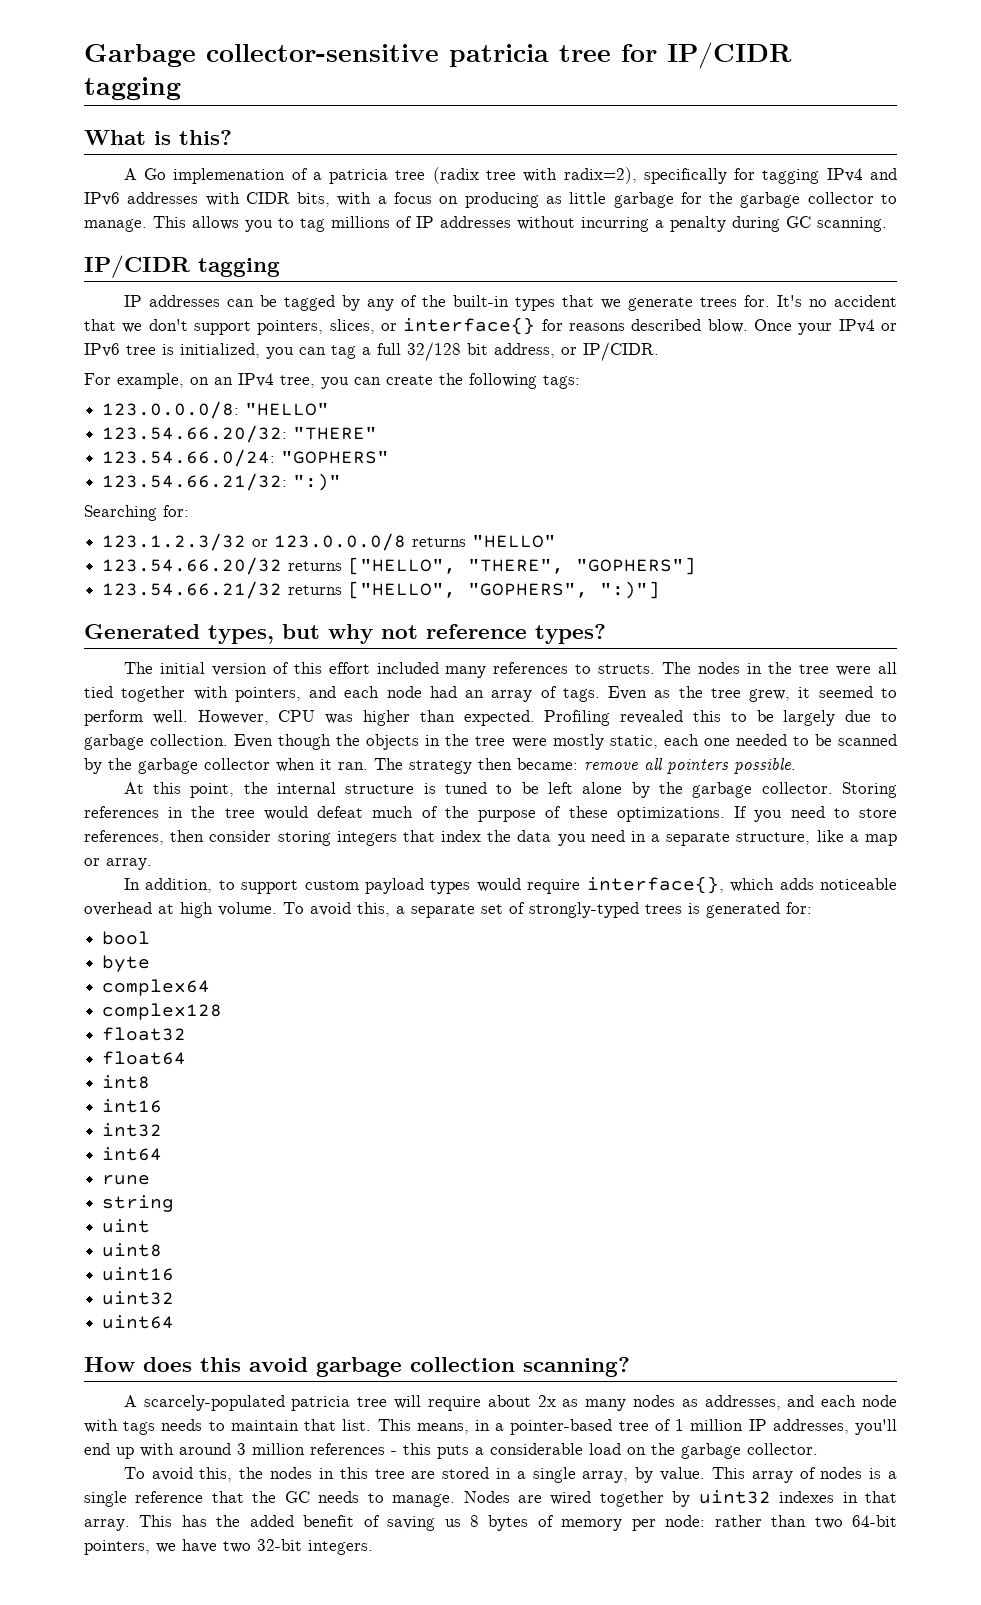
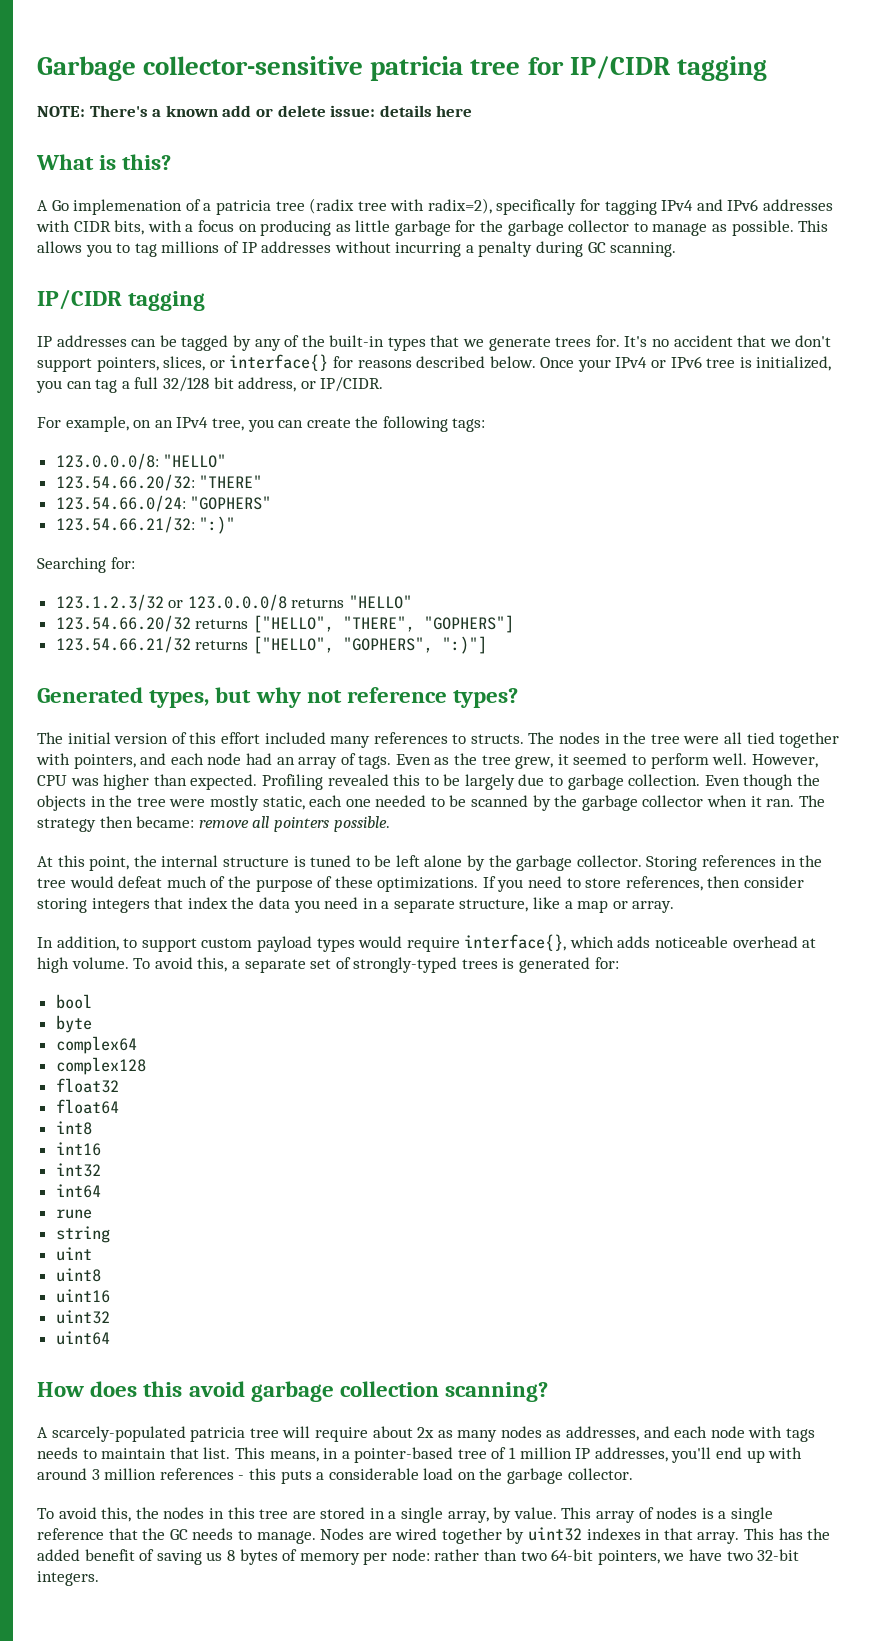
(181, 88) none -> [37,105,473,117] // NOTE: There's a known add or delete issue: details here
[84,219,147,232] manage. -> [652,220,794,236] manage as possible.
[707,319,748,333] blow. -> [489,356,536,368] below.

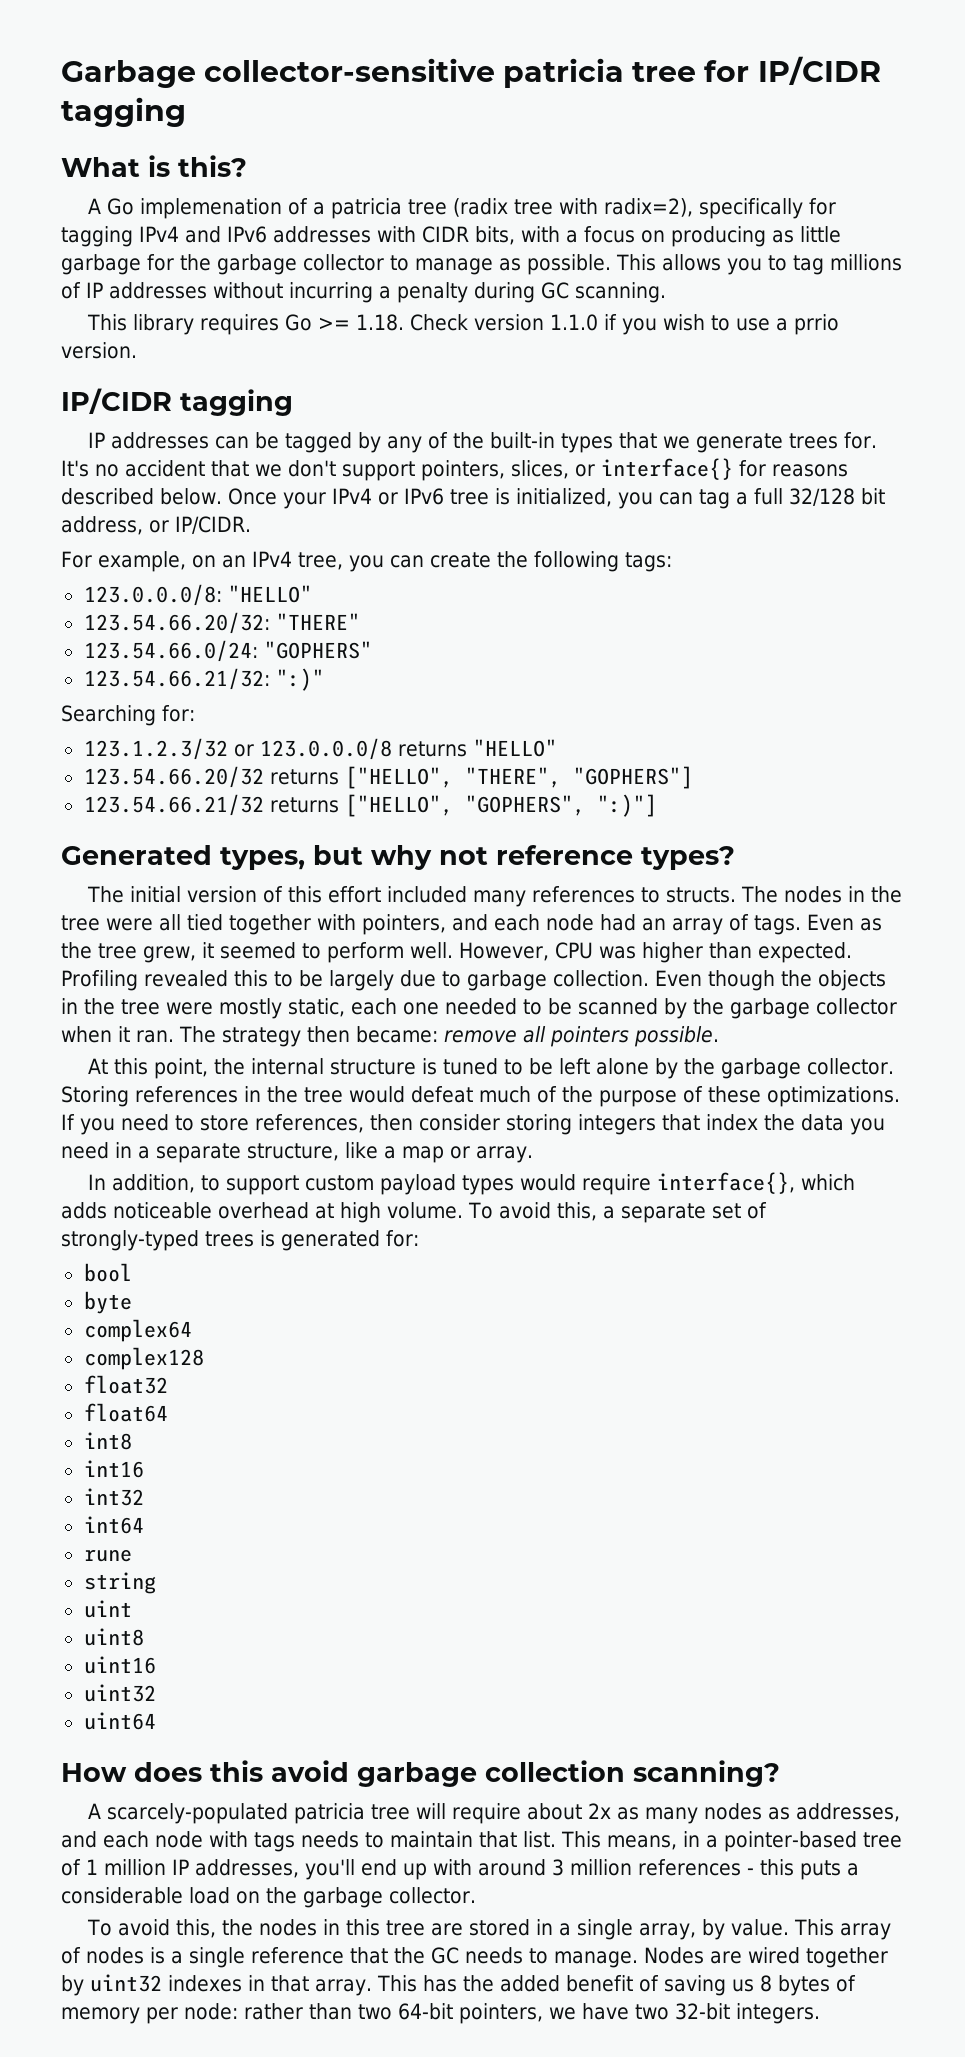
[37,105,473,117] // NOTE: There's a known add or delete issue: details here -> (186, 112) none
(677, 249) none -> [87,314,840,335] [61,342,137,359] // This library requires Go >= 1.18. Check version 1.1.0 if you wish to use a prrio version.

